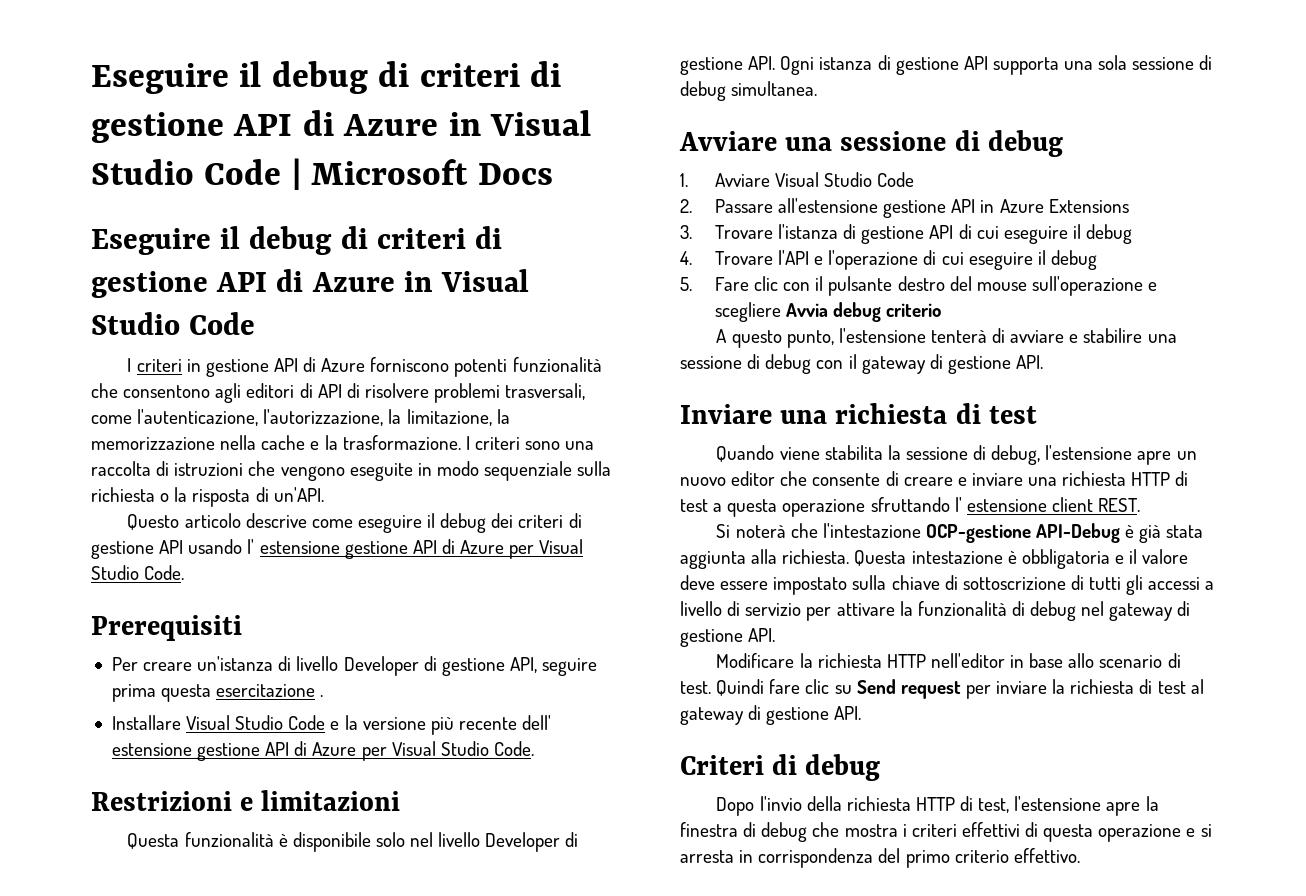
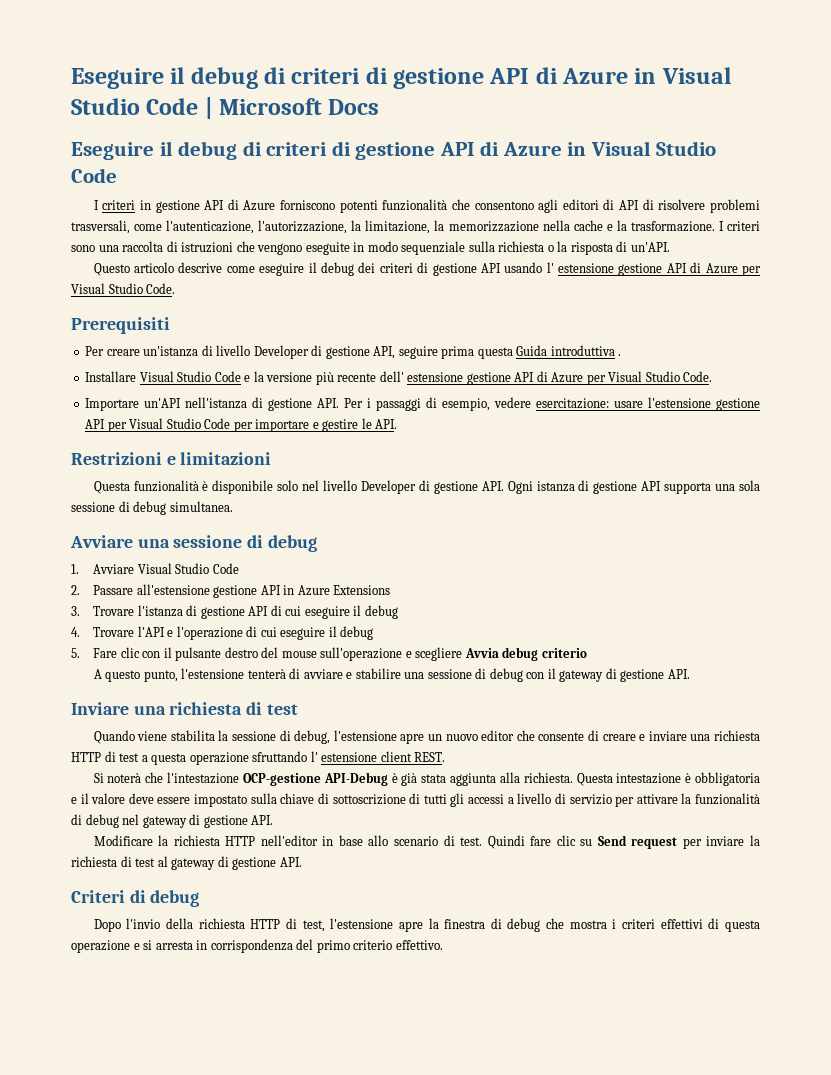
[216,684,316,697] esercitazione -> [516,345,615,356] Guida introduttiva
(534, 748) none -> [85,397,761,411] [85,418,398,432] // Importare un'API nell'istanza di gestione API. Per i passaggi di esempio, vedere esercitazione: usare l'estensione gestione API per Visual Studio Code per importare e gestire le API.

